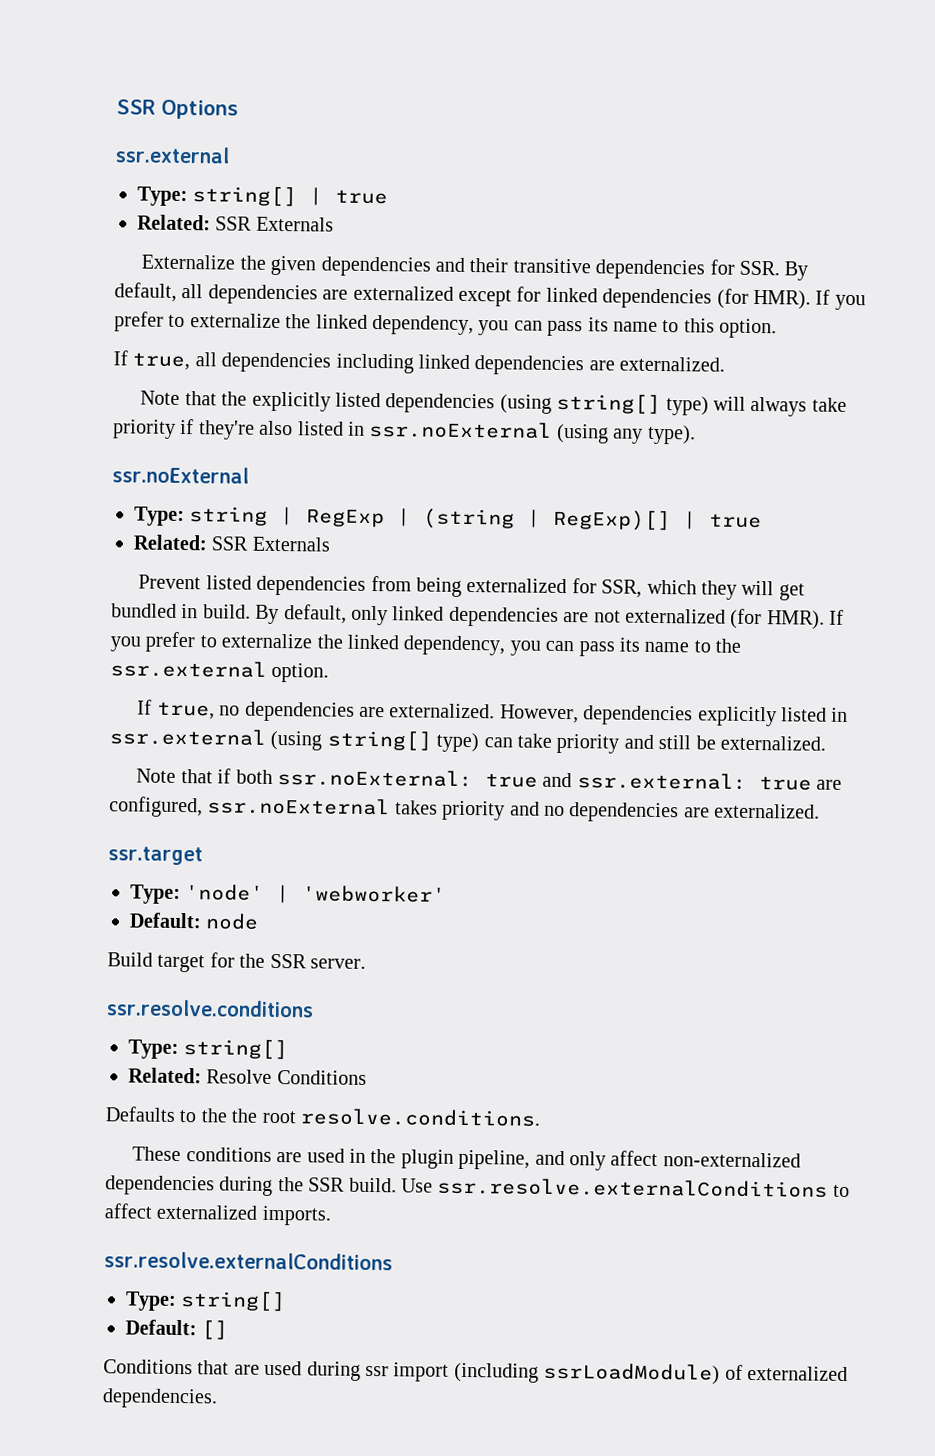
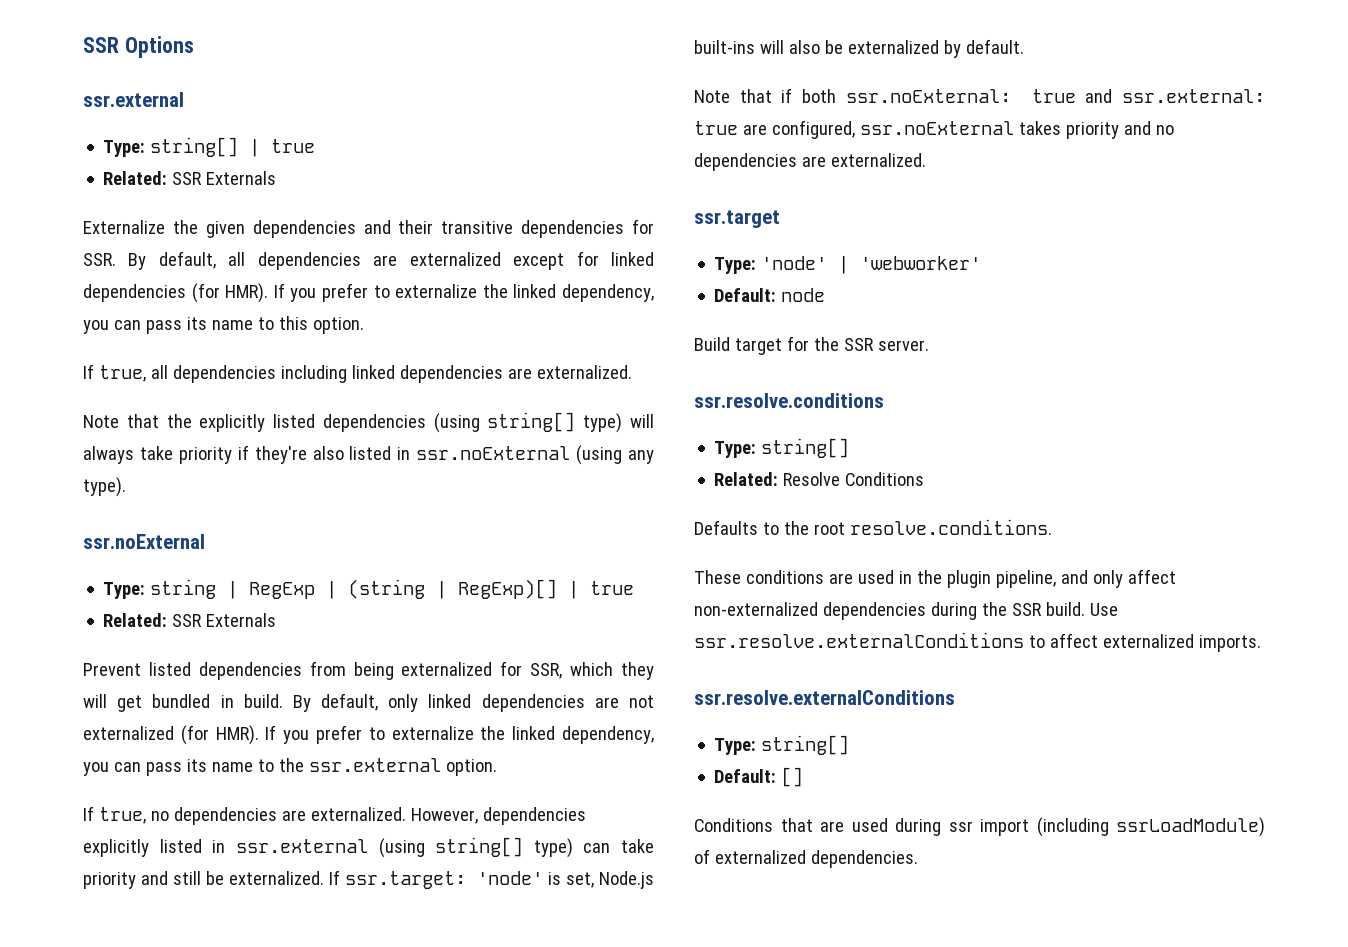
(826, 743) none -> [328,870,654,889] [694,39,1024,58] If ssr.target: 'node' is set, Node.js built-ins will also be externalized by default.
[231,1108,259,1123] the -> (809, 528) none

